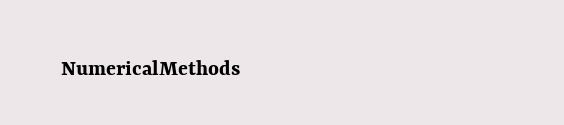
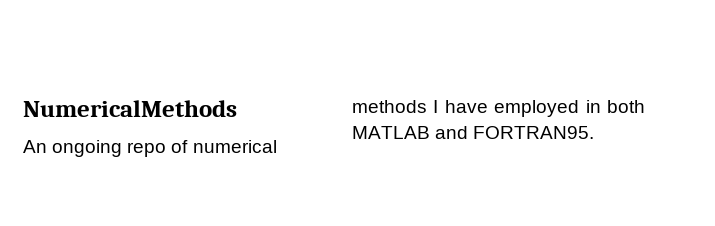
(240, 67) none -> [23,140,277,157] [352,100,645,117] [352,126,595,139] // An ongoing repo of numerical methods I have employed in both MATLAB and FORTRAN95.

